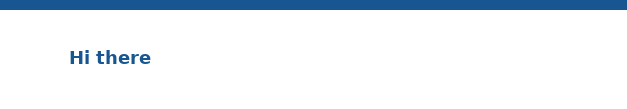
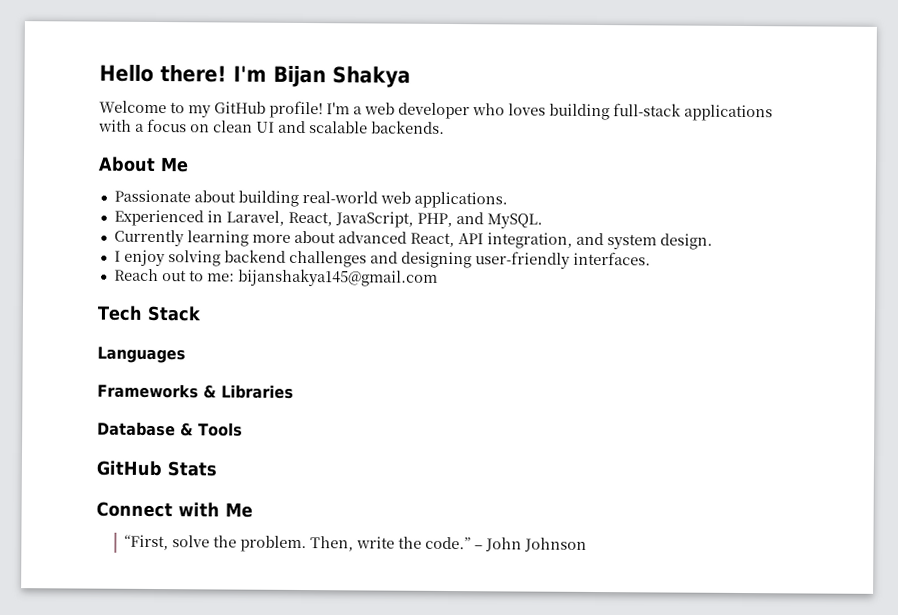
[69,50,151,64] Hi there -> [99,64,411,88] [99,100,773,122] [98,118,445,134] [98,156,189,173] [113,189,508,209] [113,209,543,229] [113,229,713,250] [113,249,651,269] [113,268,438,287] [97,305,202,322] [97,346,186,364] [97,383,294,399] [97,421,243,437] [96,460,217,477] [96,501,253,518] [124,534,588,553] Hello there! I'm Bijan Shakya // Welcome to my GitHub profile! I'm a web developer who loves building full-stack applications with a focus on clean UI and scalable backends. // About Me // Passionate about building real-world web applications. // Experienced in Laravel, React, JavaScript, PHP, and MySQL. // Currently learning more about advanced React, API integration, and system design. // I enjoy solving backend challenges and designing user-friendly interfaces. // Reach out to me: bijanshakya145@gmail.com // Tech Stack // Languages // Frameworks & Libraries // Database & Tools // GitHub Stats // Connect with Me // “First, solve the problem. Then, write the code.” – John Johnson

